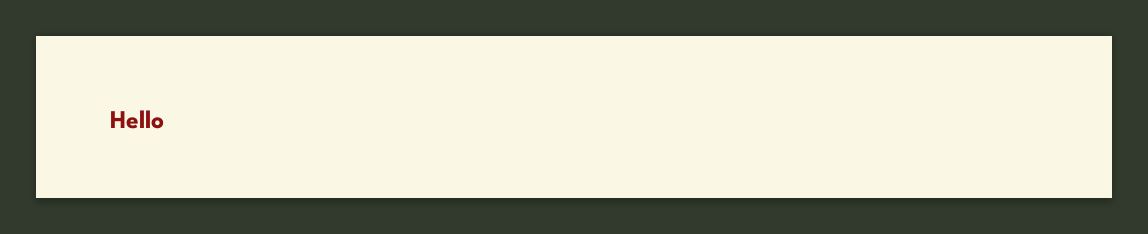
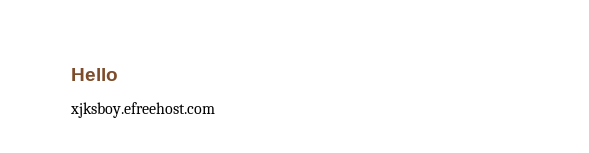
(164, 119) none -> [70,102,215,118] // xjksboy.efreehost.com

